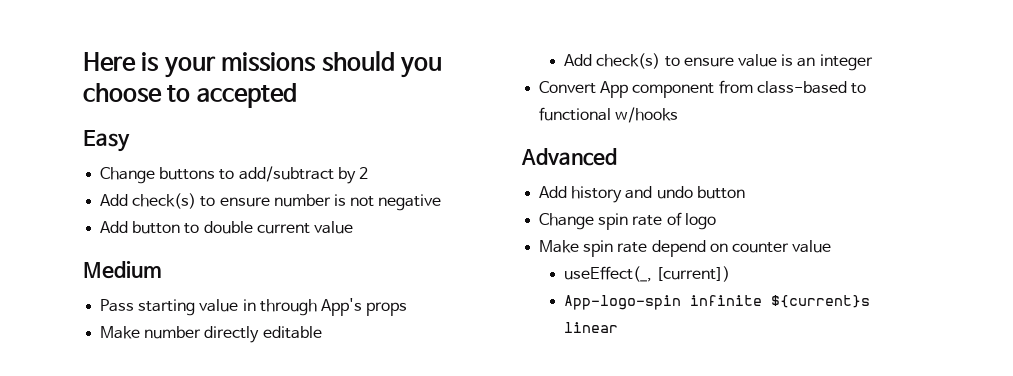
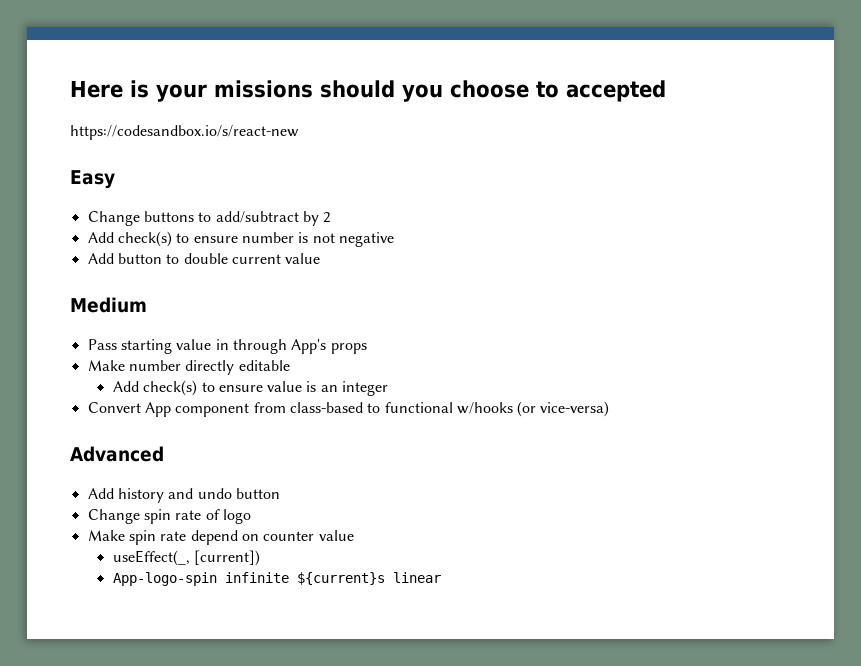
(297, 95) none -> [70,125,299,140] // https://codesandbox.io/s/react-new
(679, 115) none -> [517,401,610,417] (or vice-versa)

